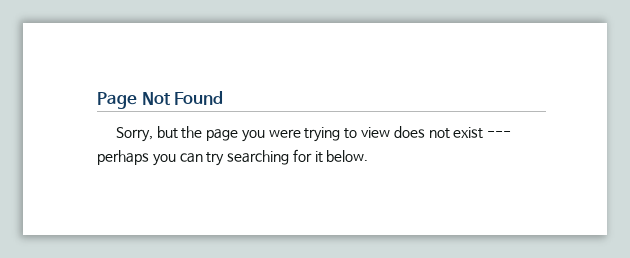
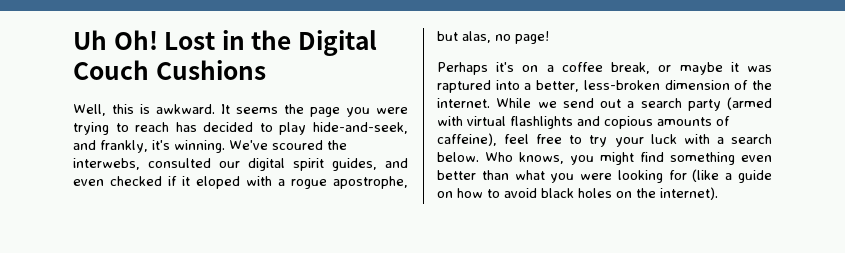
[97,91,224,109] [115,126,178,142] Page Not Found // Sorry, but -> [73,30,378,56] [73,60,266,80] [73,104,278,116] Uh Oh! Lost in the Digital Couch Cushions // Well, this is awkward. It seems
[360,126,512,139] [97,149,369,166] view does not exist --- perhaps you can try searching for it below. -> [135,122,408,135] [73,140,347,153] [73,158,408,171] [73,176,408,189] [437,31,549,44] [437,62,772,75] [437,80,772,93] [437,97,772,111] [437,116,730,129] [437,133,772,147] [437,152,772,165] [437,169,772,183] [437,187,718,200] reach has decided to play hide-and-seek, and frankly, it's winning. We've scoured the interwebs, consulted our digital spirit guides, and even checked if it eloped with a rogue apostrophe, but alas, no page! // Perhaps it's on a coffee break, or maybe it was raptured into a better, less-broken dimension of the internet. While we send out a search party (armed with virtual flashlights and copious amounts of caffeine), feel free to try your luck with a search below. Who knows, you might find something even better than what you were looking for (like a guide on how to avoid black holes on the internet).

